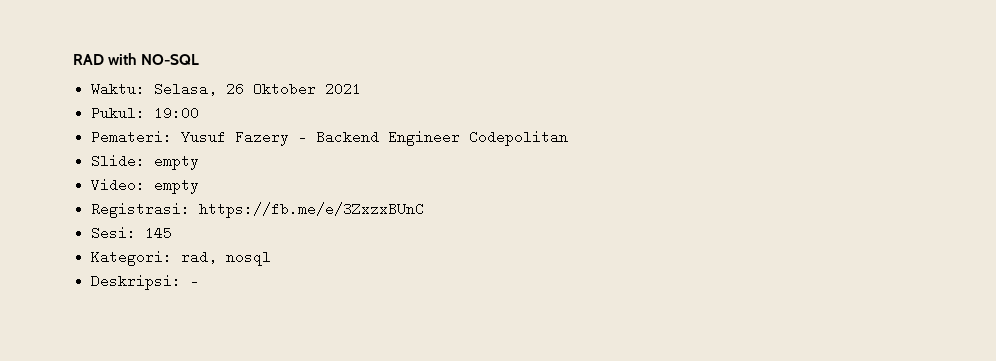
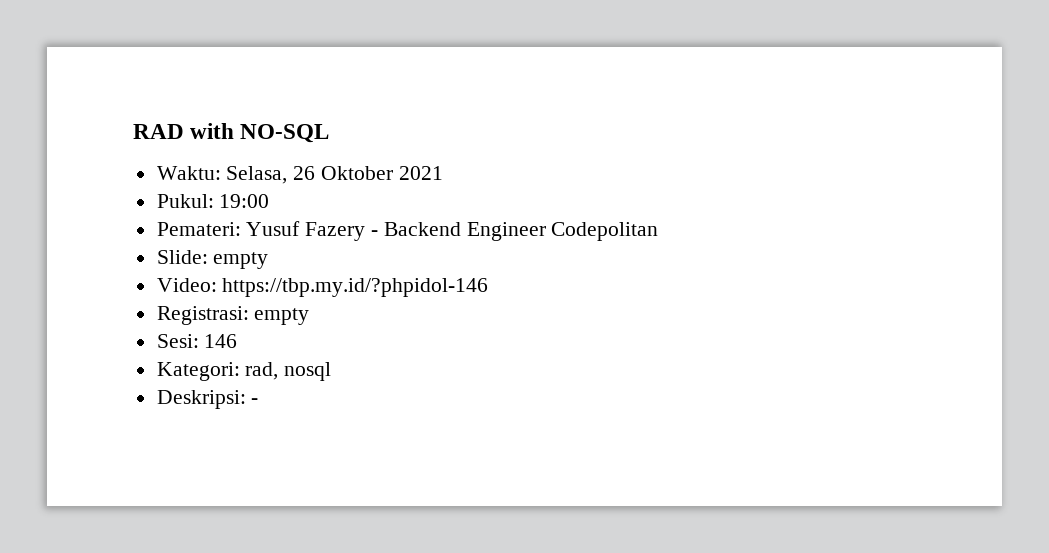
[154,178,200,194] [91,202,425,218] empty // Registrasi: https://fb.me/e/3ZxzxBUnC -> [222,278,489,297] [156,306,310,325] https://tbp.my.id/?phpidol-146 // Registrasi: empty
[145,226,173,240] 145 -> [204,334,238,348] 146

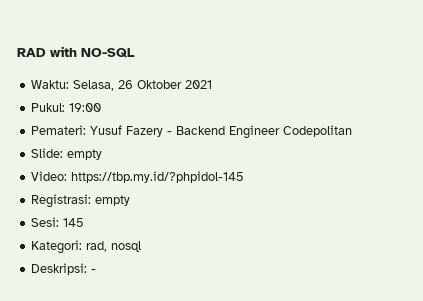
[222,278,489,297] https://tbp.my.id/?phpidol-146 -> [71,171,245,183] https://tbp.my.id/?phpidol-145
[204,334,238,348] 146 -> [63,218,85,227] 145

